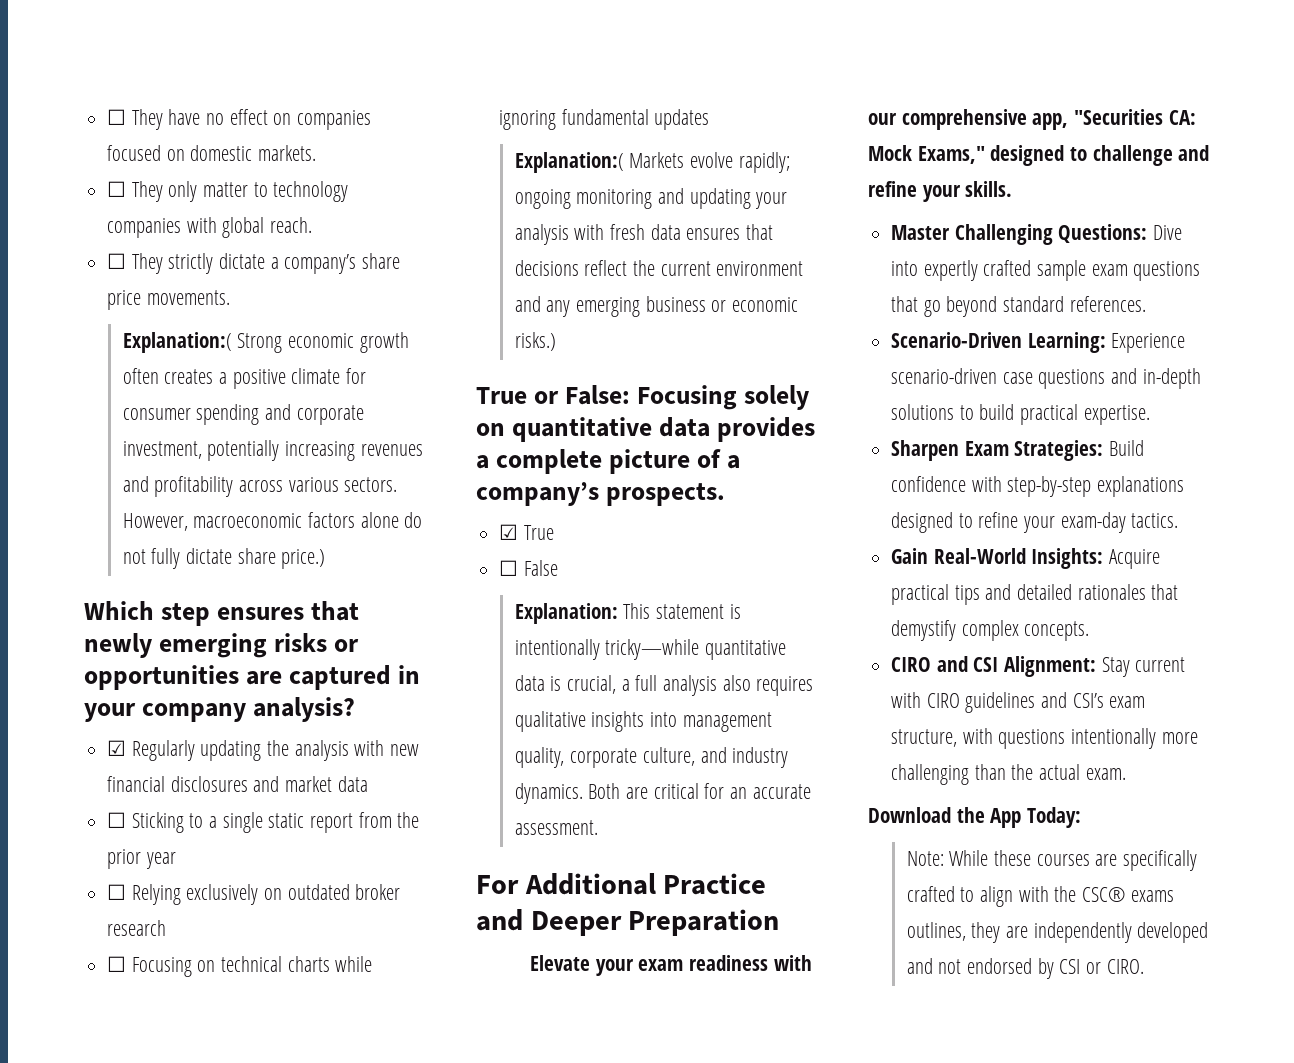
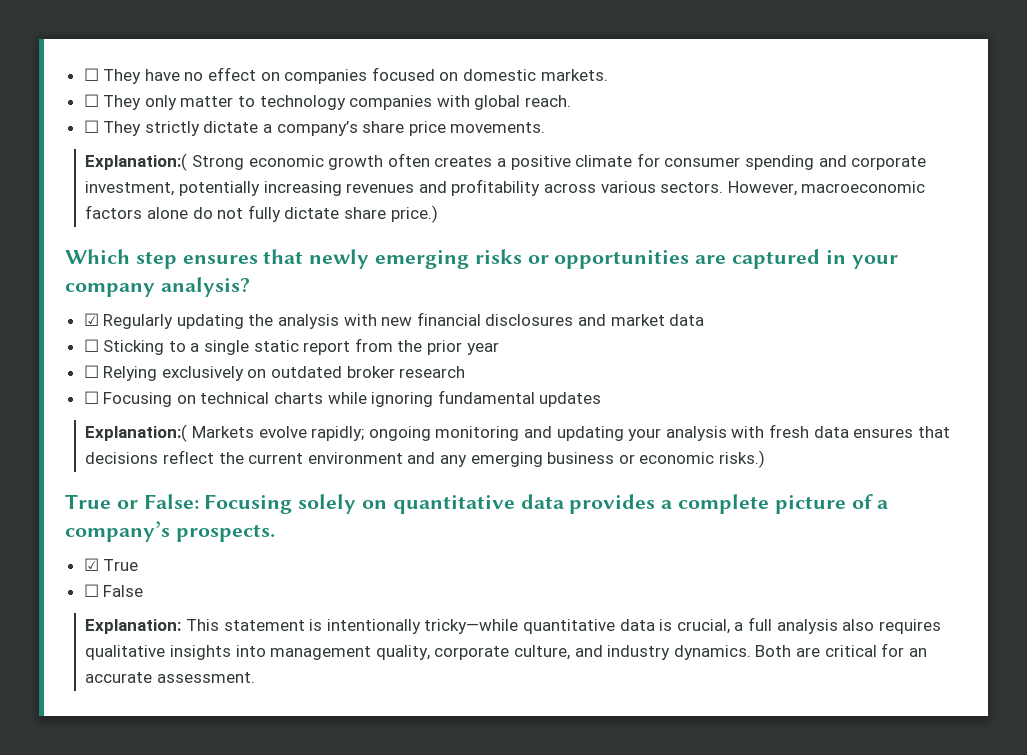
[476,873,767,895] [476,909,780,936] [530,955,812,976] [868,109,1196,130] [868,145,1210,166] [868,181,1013,202] [891,224,1183,245] [891,260,1201,281] [891,296,1146,317] [891,332,1186,353] [891,368,1201,389] [891,404,1150,425] [891,440,1145,461] [891,476,1185,497] [891,512,1179,533] [891,548,1161,569] [891,584,1179,605] [891,620,1090,641] [891,656,1186,677] [891,692,1146,713] [891,728,1198,749] [891,764,1126,785] [868,807,1082,828] [906,850,1197,871] [906,886,1174,907] [906,922,1209,943] [906,958,1144,979] // For Additional Practice and Deeper Preparation // Elevate your exam readiness with our comprehensive app, "Securities CA: Mock Exams," designed to challenge and refine your skills. // Master Challenging Questions: Dive into expertly crafted sample exam questions that go beyond standard references. // Scenario-Driven Learning: Experience scenario-driven case questions and in-depth solutions to build practical expertise. // Sharpen Exam Strategies: Build confidence with step-by-step explanations designed to refine your exam-day tactics. // Gain Real-World Insights: Acquire practical tips and detailed rationales that demystify complex concepts. // CIRO and CSI Alignment: Stay current with CIRO guidelines and CSI’s exam structure, with questions intentionally more challenging than the actual exam. // Download the App Today: // Note: While these courses are specifically crafted to align with the CSC® exams outlines, they are independently developed and not endorsed by CSI or CIRO. -> (256, 677) none

